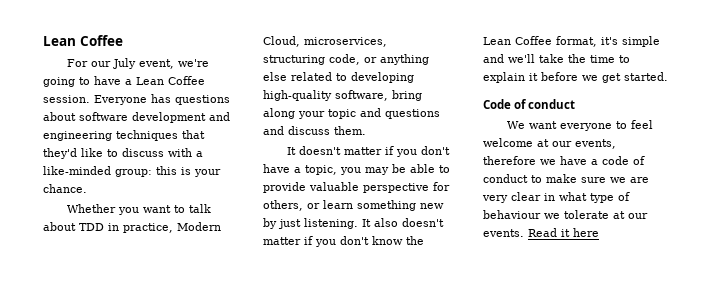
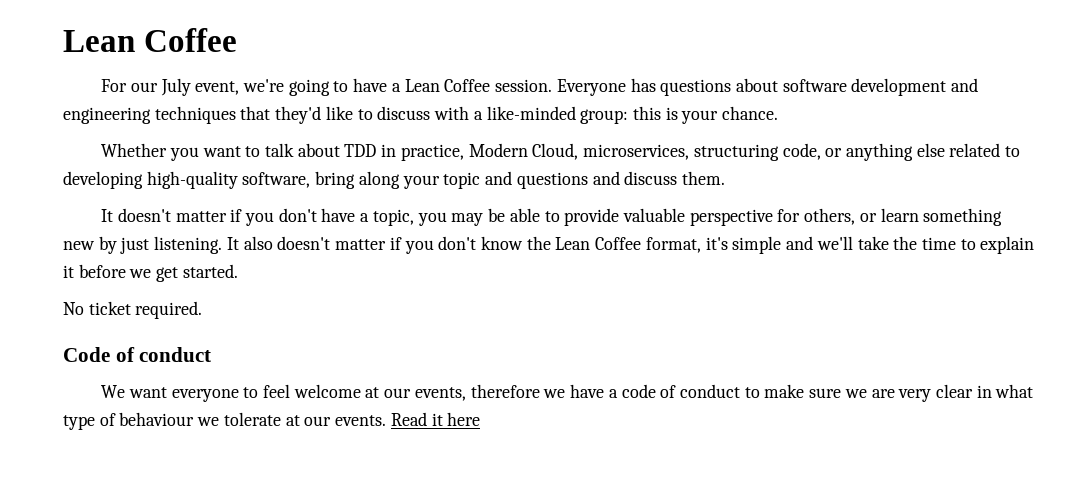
(668, 76) none -> [63,301,203,319] // No ticket required.

